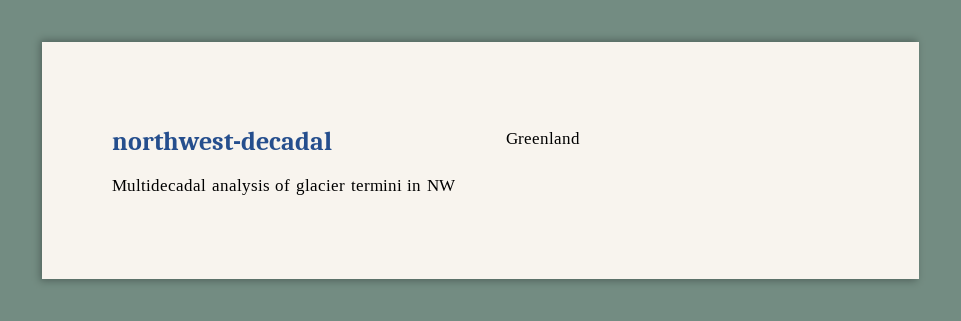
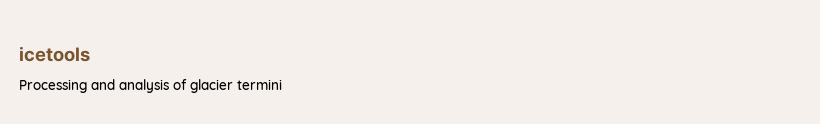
[112,131,332,150] [112,179,206,191] northwest-decadal // Multidecadal -> [19,46,90,62] [19,79,115,93] icetools // Processing and
[407,180,456,191] [506,132,580,144] in NW Greenland -> (282, 84) none

